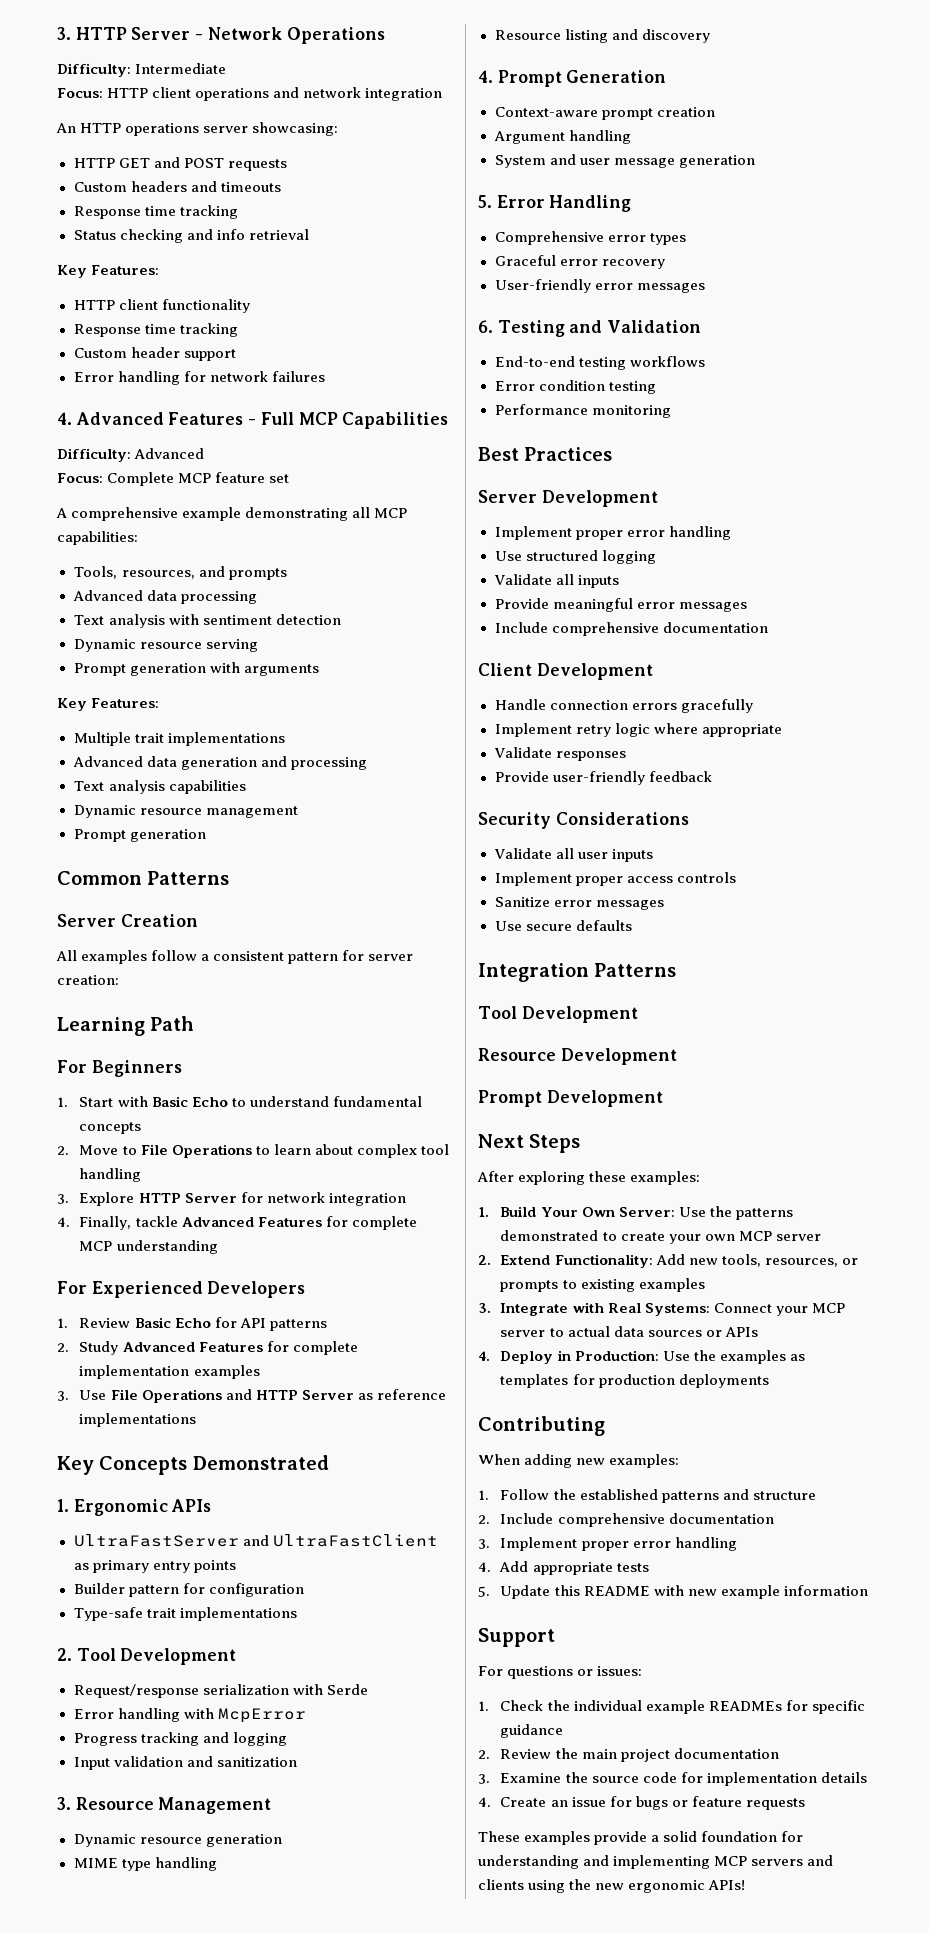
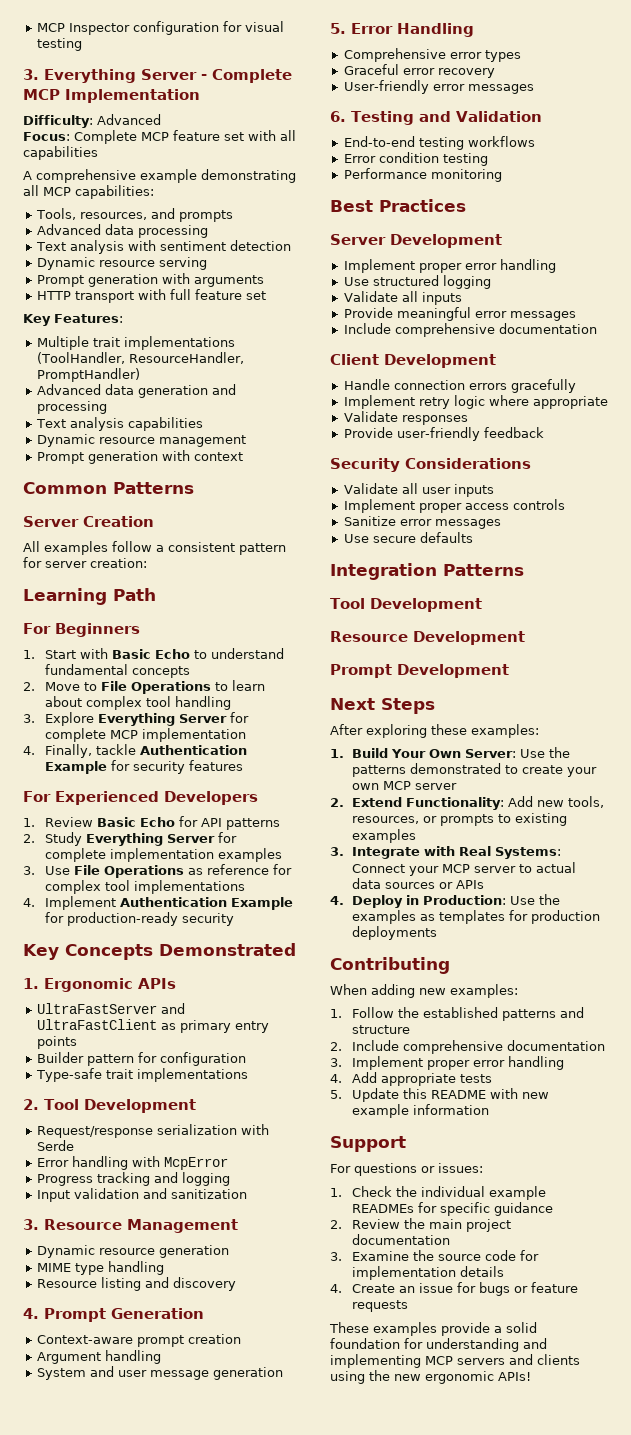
[57,27,385,44] [57,63,227,77] [57,87,443,101] [56,122,339,136] [73,157,287,171] [73,181,281,192] [73,205,238,219] [73,229,309,243] [57,265,160,278] [73,299,250,313] [73,323,238,337] [73,347,236,361] [73,371,325,385] [57,412,449,429] 3. HTTP Server - Network Operations // Difficulty: Intermediate // Focus: HTTP client operations and network integration // An HTTP operations server showcasing: // HTTP GET and POST requests // Custom headers and timeouts // Response time tracking // Status checking and info retrieval // Key Features: // HTTP client functionality // Response time tracking // Custom header support // Error handling for network failures // 4. Advanced Features - Full MCP Capabilities -> [36,21,284,35] [36,38,82,51] [23,69,292,83] [23,89,200,103] MCP Inspector configuration for visual testing // 3. Everything Server - Complete MCP Implementation
(290, 478) none -> [248,130,296,141] [23,146,98,160] with all capabilities
(319, 670) none -> [36,289,266,303] // HTTP transport with full feature set
(285, 739) none -> [36,352,244,364] [36,368,140,382] (ToolHandler, ResourceHandler, PromptHandler)
(206, 835) none -> [161,450,243,461] with context
[138,1192,406,1206] HTTP Server for network integration -> [98,712,250,726] [45,728,247,742] Everything Server for complete MCP implementation
[181,1216,417,1230] [79,1240,218,1254] Advanced Features for complete MCP understanding -> [140,745,248,755] [45,760,244,774] Authentication Example for security features
[122,1342,263,1352] Advanced Features -> [86,833,216,846] Everything Server
[225,1389,446,1400] [79,1413,197,1427] and HTTP Server as reference implementations -> [188,864,293,875] [45,880,246,894] [23,896,294,910] [45,912,235,926] as reference for complex tool implementations // 4. Implement Authentication Example for production-ready security

